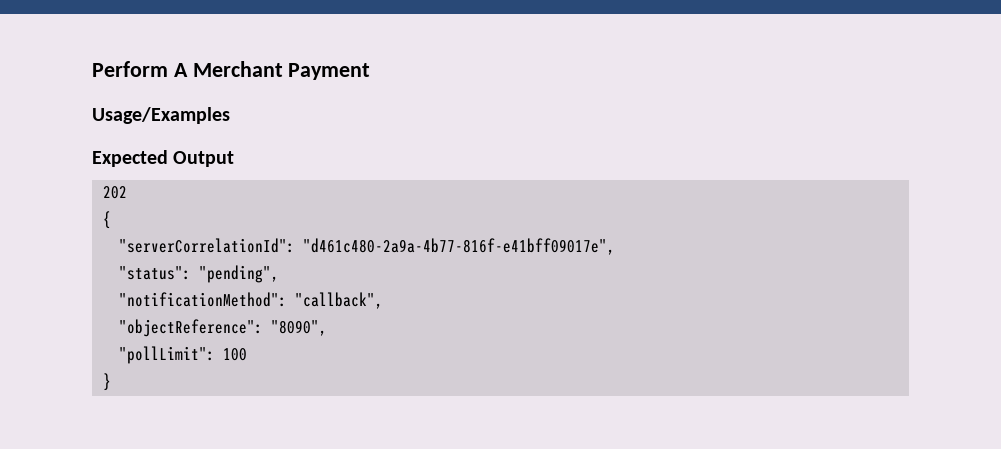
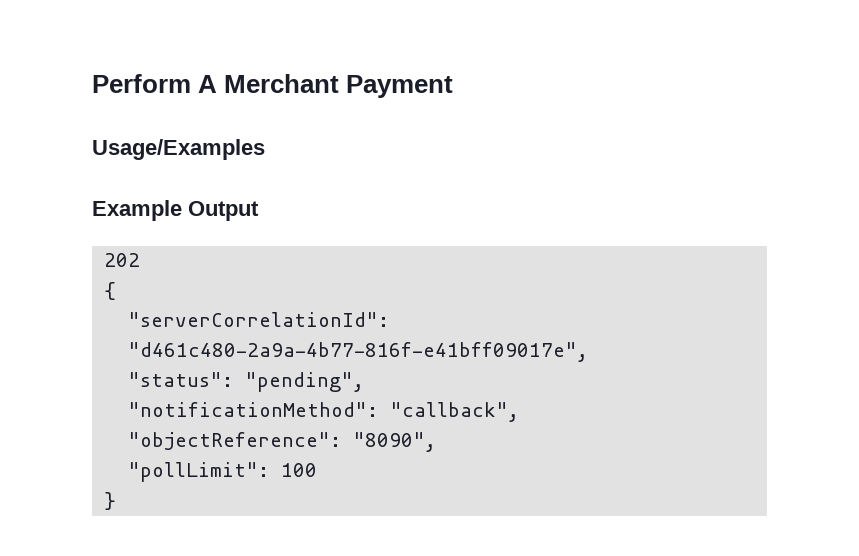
[92,150,168,167] Expected -> [92,200,182,221] Example

